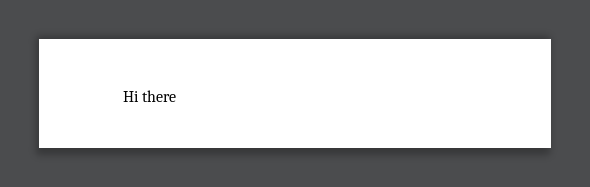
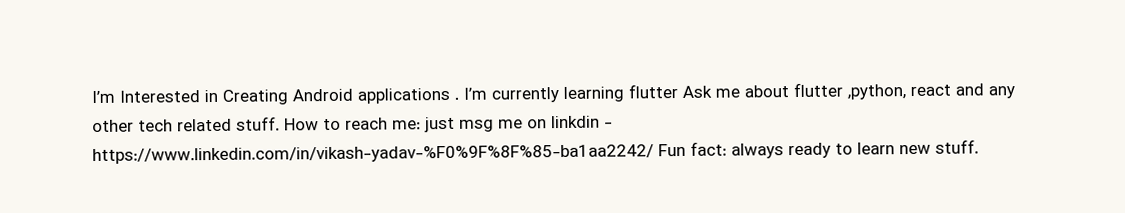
[123,90,177,102] Hi there -> [91,82,1015,105] [92,115,613,133] [92,139,979,165] I’m Interested in Creating Android applications . I’m currently learning flutter Ask me about flutter ,python, react and any other tech related stuff. How to reach me: just msg me on linkdin - https://www.linkedin.com/in/vikash-yadav-%F0%9F%8F%85-ba1aa2242/ Fun fact: always ready to learn new stuff.

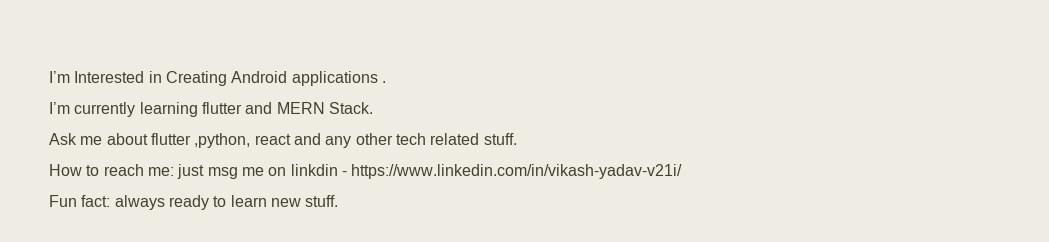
(459, 98) none -> (386, 82) //
(678, 91) none -> [245,102,373,114] and MERN Stack. //
(280, 123) none -> (517, 139) //
[92,144,654,165] https://www.linkedin.com/in/vikash-yadav-%F0%9F%8F%85-ba1aa2242/ -> [351,164,683,179] https://www.linkedin.com/in/vikash-yadav-v21i/ //

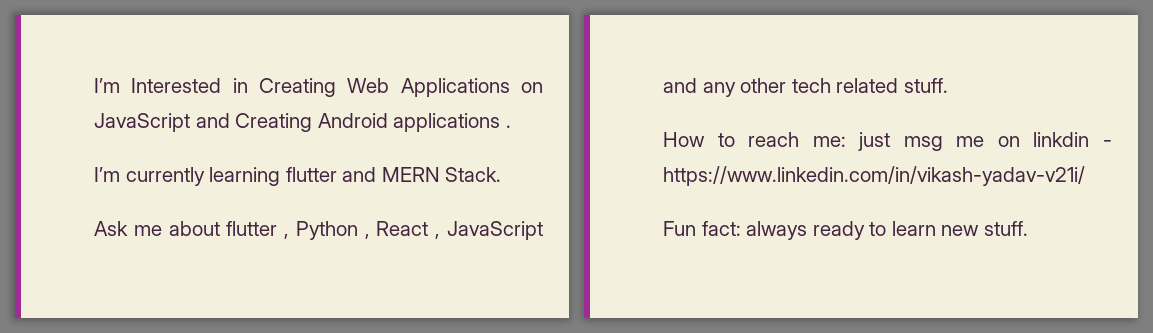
(227, 78) none -> [347,78,543,97] [94,113,313,132] Web Applications on JavaScript and Creating
[194,133,291,148] ,python, react -> [284,221,543,240] , Python , React , JavaScript

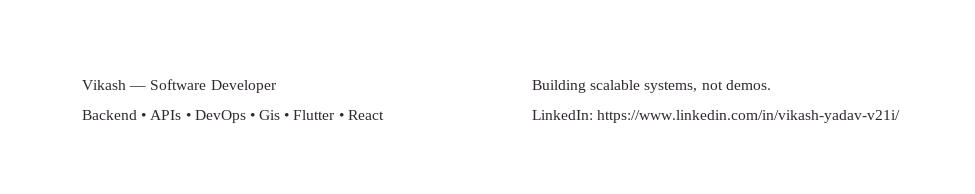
[94,78,543,97] [94,113,511,132] [94,167,502,186] [94,221,543,240] [663,78,948,97] [663,132,1112,151] [663,166,1085,186] [663,221,1028,240] I’m Interested in Creating Web Applications on JavaScript and Creating Android applications . // I’m currently learning flutter and MERN Stack. // Ask me about flutter , Python , React , JavaScript and any other tech related stuff. // How to reach me: just msg me on linkdin - https://www.linkedin.com/in/vikash-yadav-v21i/ // Fun fact: always ready to learn new stuff. -> [82,79,277,93] [82,110,384,123] [532,80,771,93] [532,110,901,123] Vikash — Software Developer // Backend • APIs • DevOps • Gis • Flutter • React // Building scalable systems, not demos. // LinkedIn: https://www.linkedin.com/in/vikash-yadav-v21i/

